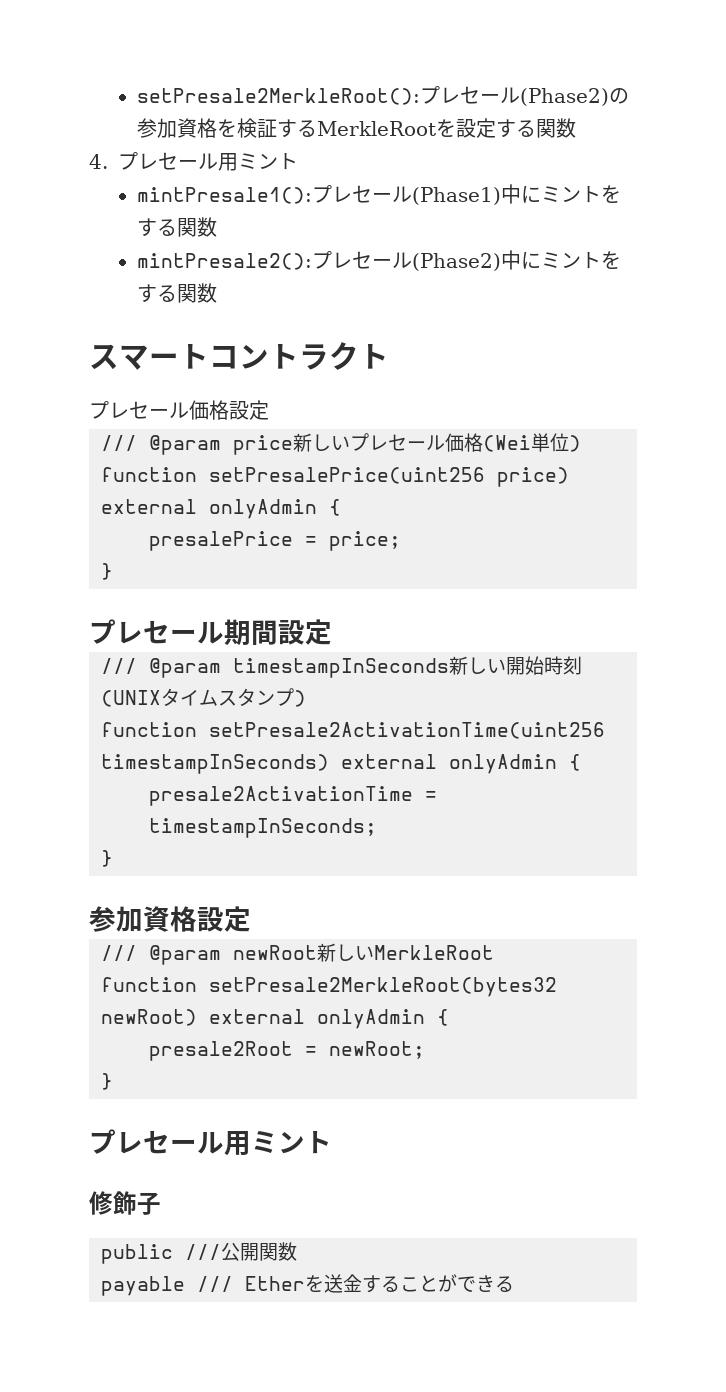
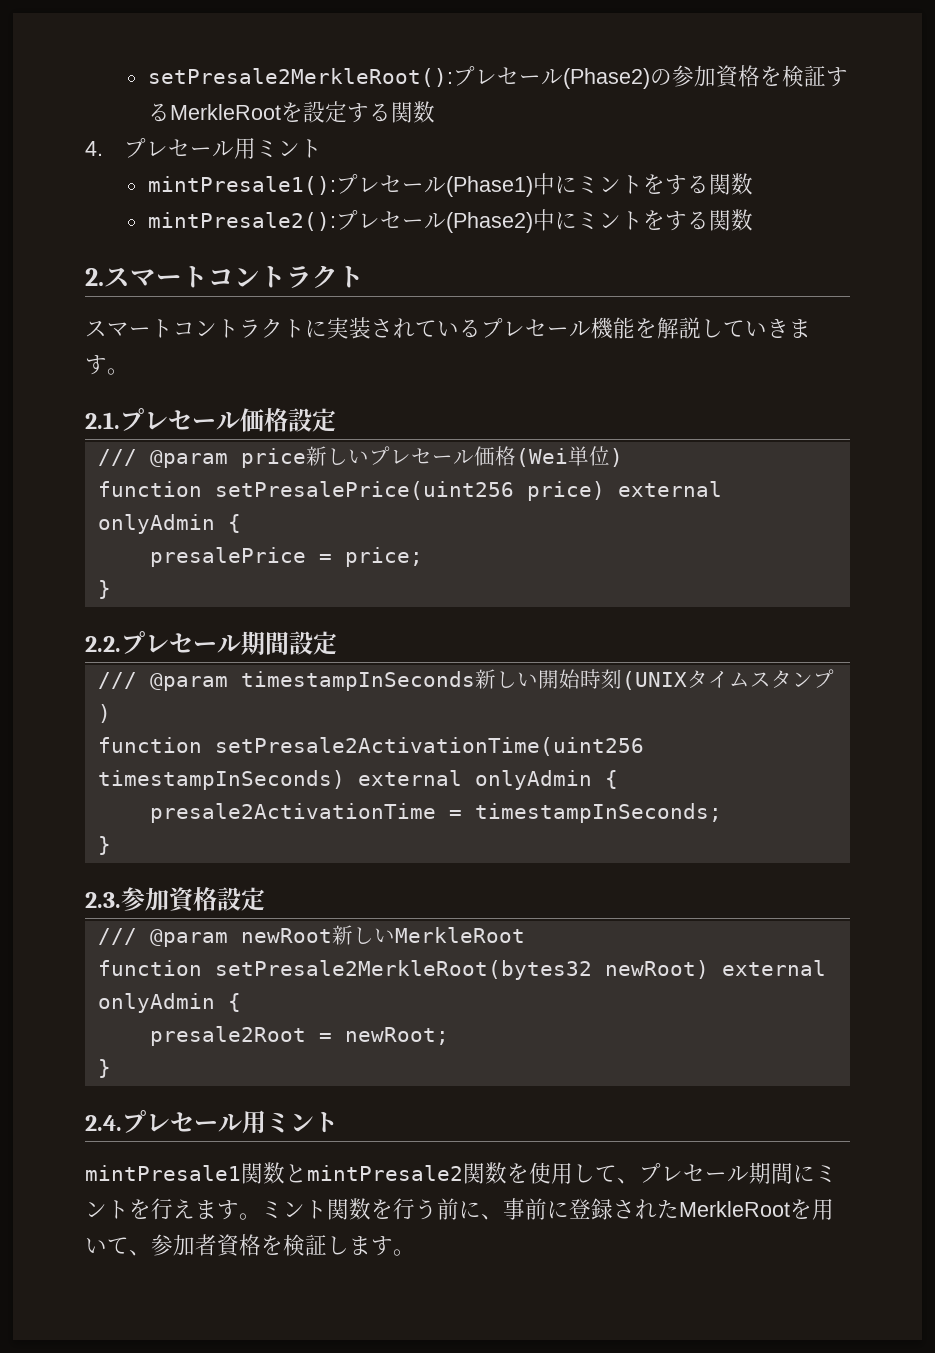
(218, 293) none -> [85,268,104,286] 2.
(389, 356) none -> [85,317,811,339] [85,355,129,375] [85,412,120,429] スマートコントラクトに実装されているプレセール機能を解説していきます。 // 2.1.
(113, 571) none -> [85,636,121,652] 2.2.
(113, 858) none -> [85,892,121,908] 2.3.
[89,1129,332,1156] [89,1191,161,1215] [101,1242,297,1264] [101,1274,514,1296] プレセール用ミント // 修飾子 // public ///公開関数 // payable /// Etherを送金することができる -> [85,1110,338,1134] [85,1162,837,1184] [85,1198,834,1220] [85,1234,415,1257] 2.4.プレセール用ミント // mintPresale1関数とmintPresale2関数を使用して、プレセール期間にミントを行えます。ミント関数を行う前に、事前に登録されたMerkleRootを用いて、参加者資格を検証します。

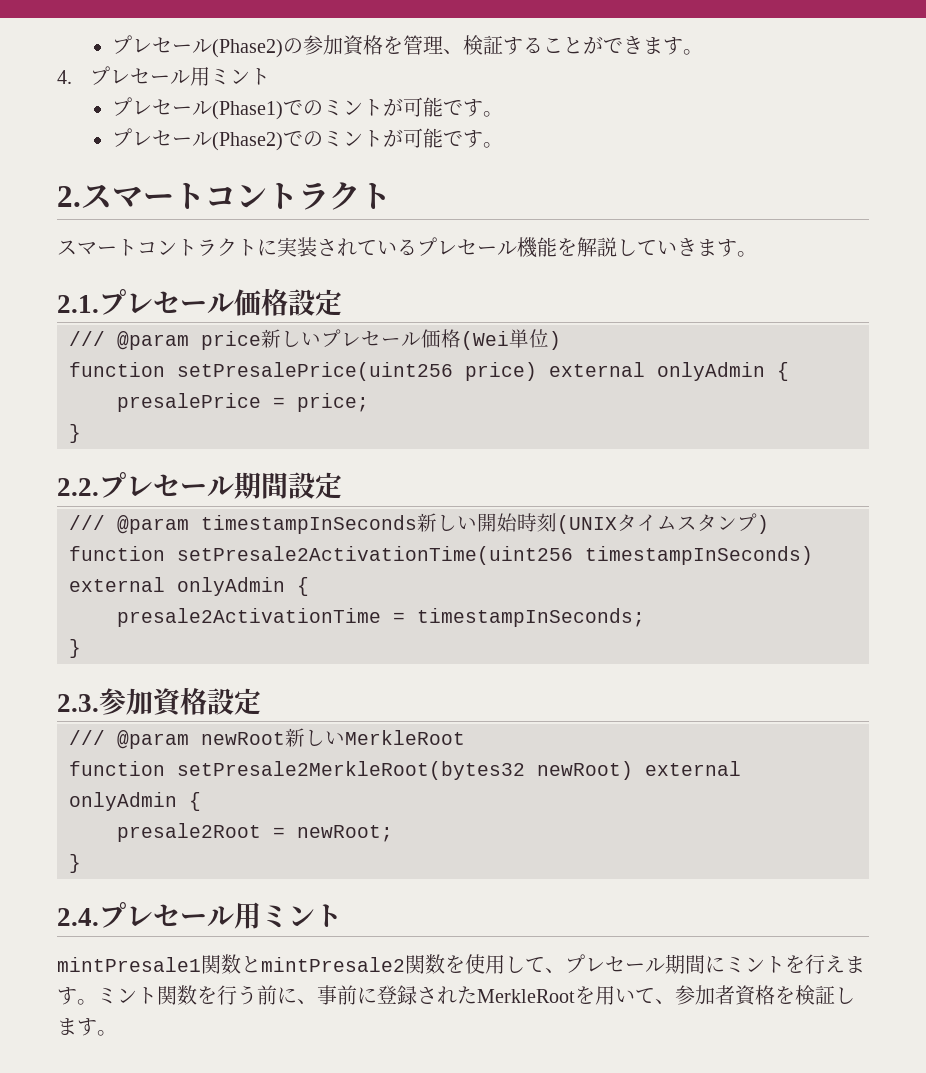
[147,68,453,87] setPresale2MerkleRoot(): -> (111, 44) none
(782, 76) none -> [402,35,463,55] 管理、
[169,101,435,123] MerkleRootを設定する関数 -> [542,36,703,55] ことができます。
[147,176,336,195] mintPresale1(): -> (270, 76) none
[532,173,753,195] [147,209,753,233] 中にミントをする関数 // mintPresale2():プレセール(Phase2)中にミントをする関数 -> [282,97,503,117] [111,128,503,151] でのミントが可能です。 // プレセール(Phase2)でのミントが可能です。

